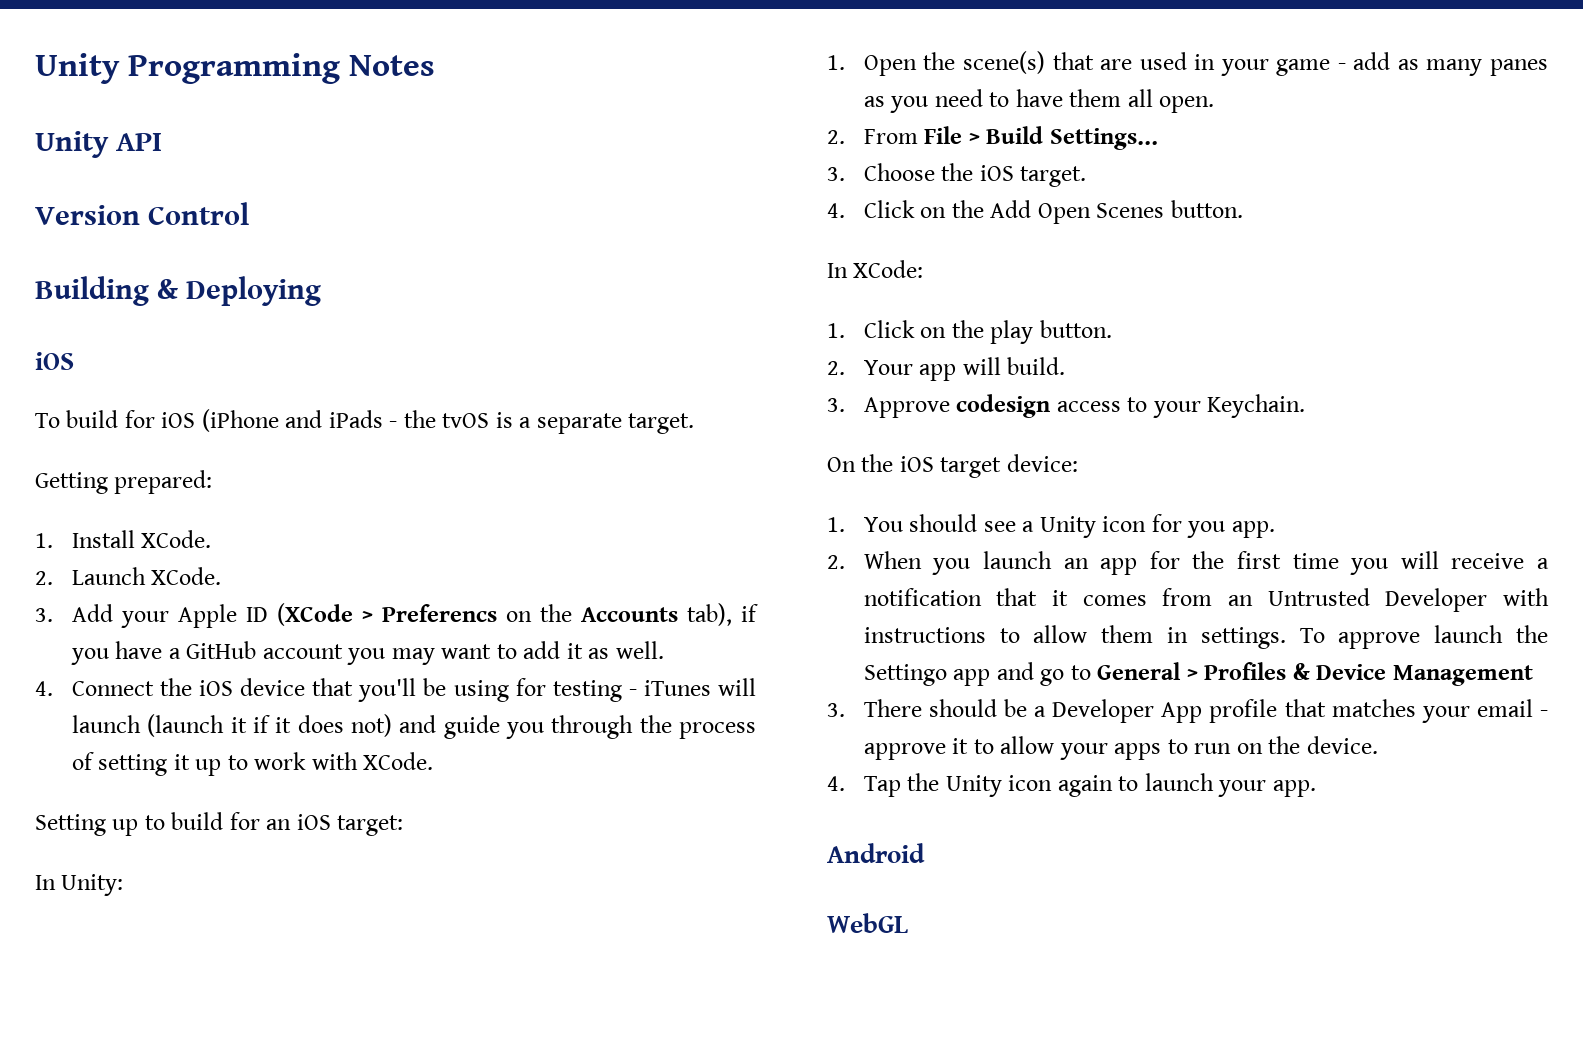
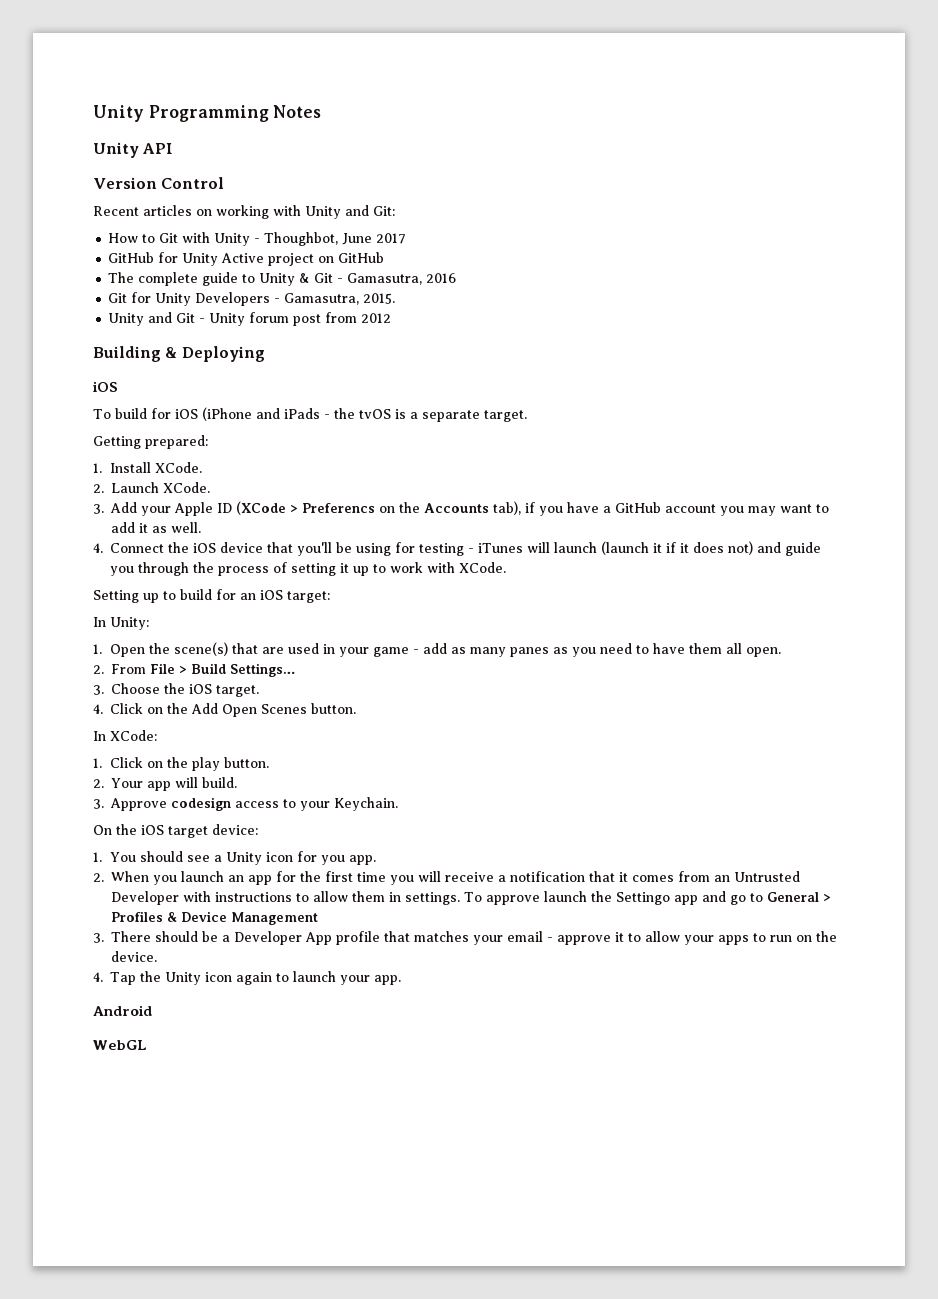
(250, 213) none -> [93,205,395,219] [108,232,407,246] [108,252,385,266] [108,272,457,286] [108,292,396,306] [108,312,392,326] // Recent articles on working with Unity and Git: // How to Git with Unity - Thoughbot, June 2017 // GitHub for Unity Active project on GitHub // The complete guide to Unity & Git - Gamasutra, 2016 // Git for Unity Developers - Gamasutra, 2015. // Unity and Git - Unity forum post from 2012

